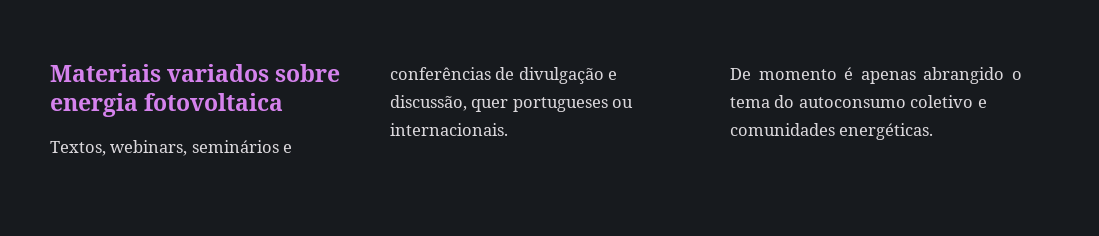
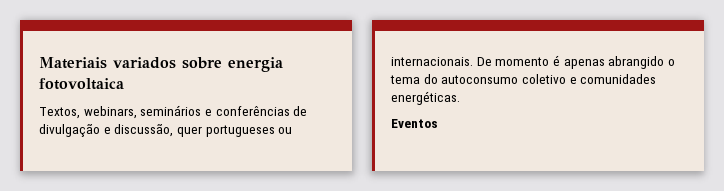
(508, 129) // -> (473, 61) none
(934, 131) none -> [391,119,438,128] // Eventos

